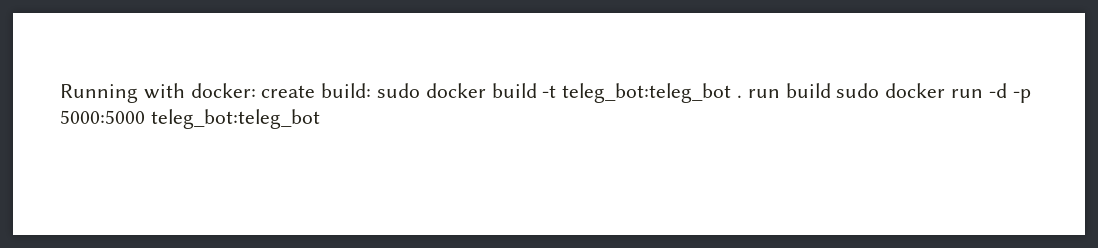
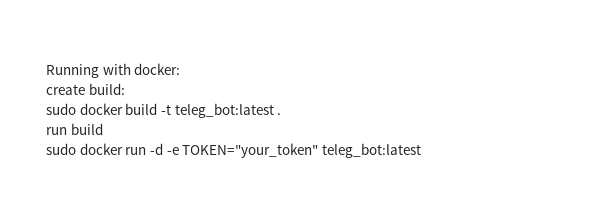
(256, 90) none -> (181, 69) //
(372, 90) none -> (125, 89) //
[562,83,732,103] teleg_bot:teleg_bot -> [174,103,274,118] teleg_bot:latest
(743, 96) none -> (282, 114) //
(831, 90) none -> (103, 129) //
[1012,89,1031,103] [60,109,320,129] -p 5000:5000 teleg_bot:teleg_bot -> [166,143,421,158] -e TOKEN="your_token" teleg_bot:latest

